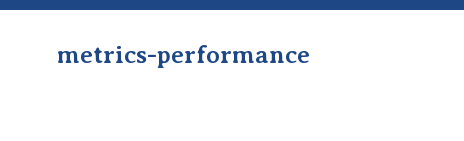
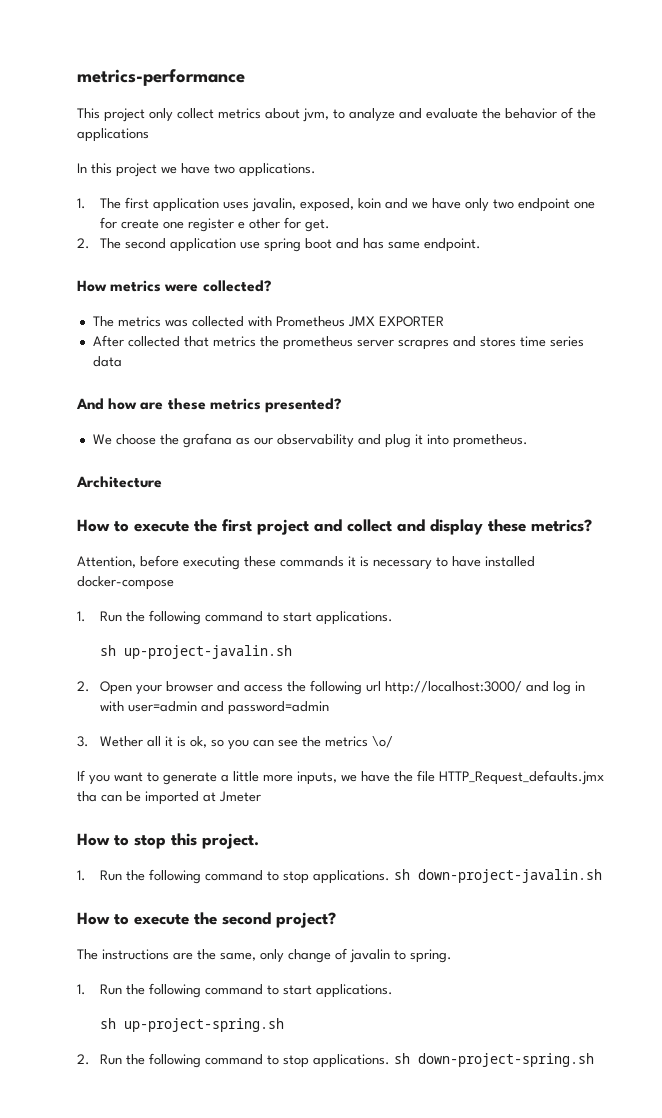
(310, 56) none -> [77,107,596,122] [77,128,149,142] [77,163,316,177] [77,197,595,212] [99,217,330,232] [77,238,481,252] [77,280,271,292] [92,316,444,327] [92,335,584,350] [92,356,122,367] [76,398,341,413] [92,433,528,448] [76,476,162,488] [77,519,592,535] [77,555,535,570] [77,576,174,590] [77,610,393,625] [99,645,292,659] [77,680,585,695] [99,701,329,715] [77,736,393,750] [77,770,604,785] [77,791,261,805] [77,833,259,849] [77,869,602,884] [77,912,336,928] [77,948,452,963] [77,983,393,998] [99,1018,284,1032] [77,1053,594,1068] // This project only collect metrics about jvm, to analyze and evaluate the behavior of the applications // In this project we have two applications. // 1. The first application uses javalin, exposed, koin and we have only two endpoint one for create one register e other for get. // 2. The second application use spring boot and has same endpoint. // How metrics were collected? // The metrics was collected with Prometheus JMX EXPORTER // After collected that metrics the prometheus server scrapres and stores time series data // And how are these metrics presented? // We choose the grafana as our observability and plug it into prometheus. // Architecture // How to execute the first project and collect and display these metrics? // Attention, before executing these commands it is necessary to have installed docker-compose // 1. Run the following command to start applications. // sh up-project-javalin.sh // 2. Open your browser and access the following url http://localhost:3000/ and log in with user=admin and password=admin // 3. Wether all it is ok, so you can see the metrics \o/ // If you want to generate a little more inputs, we have the file HTTP_Request_defaults.jmx tha can be imported at Jmeter // How to stop this project. // 1. Run the following command to stop applications. sh down-project-javalin.sh // How to execute the second project? // The instructions are the same, only change of javalin to spring. // 1. Run the following command to start applications. // sh up-project-spring.sh // 2. Run the following command to stop applications. sh down-project-spring.sh

